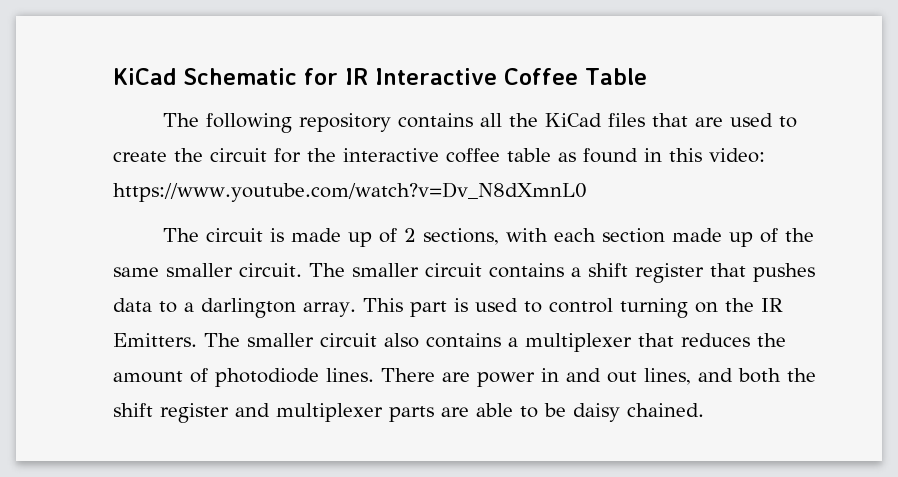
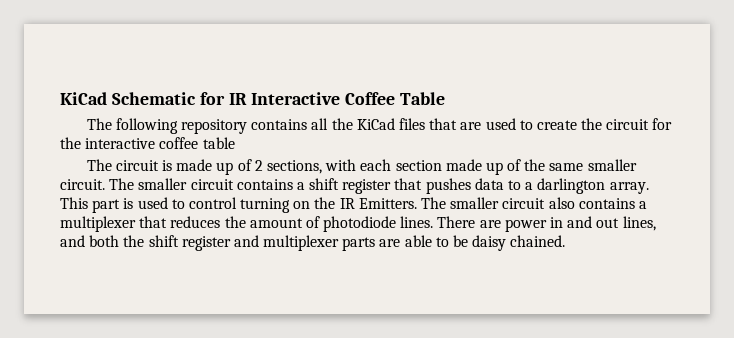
[558,148,765,163] [113,182,587,202] as found in this video: https://www.youtube.com/watch?v=Dv_N8dXmnL0 -> (235, 143) none

